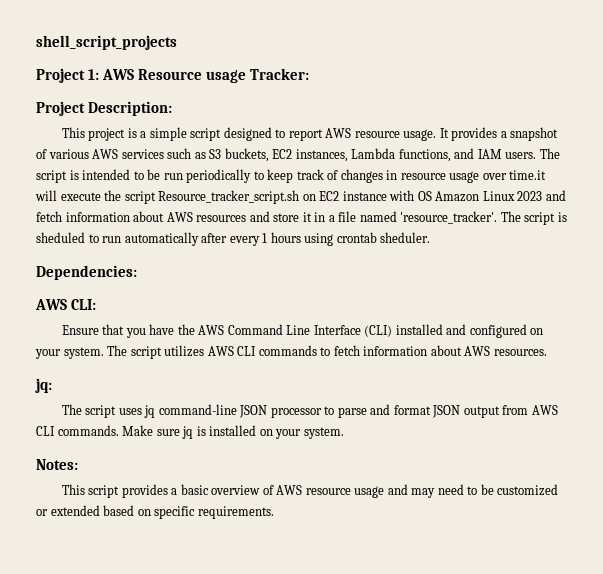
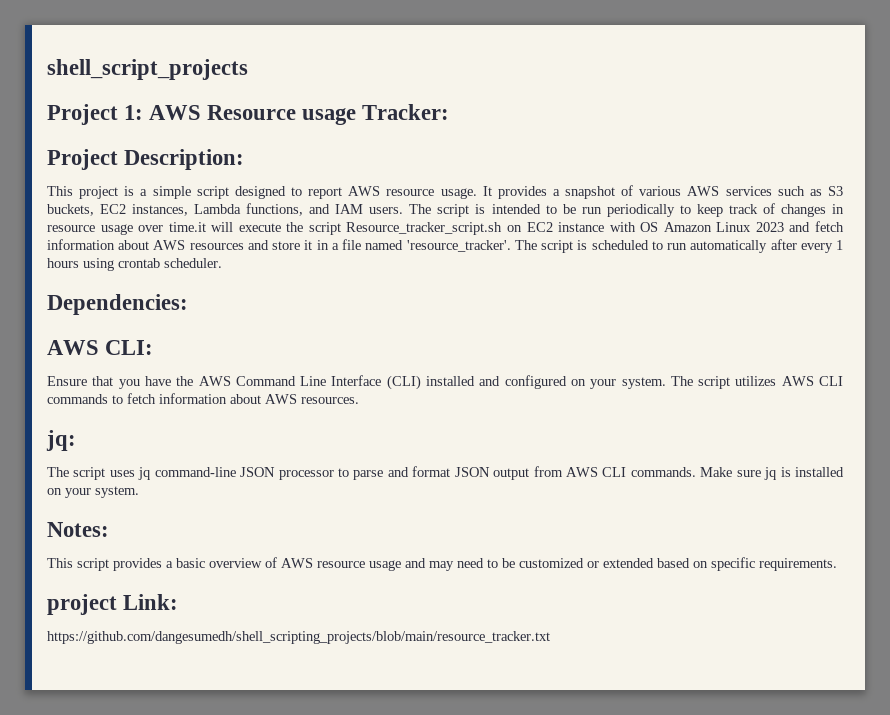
[36,232,85,243] sheduled -> [591,240,649,250] scheduled
[380,232,431,243] sheduler. -> [164,258,222,268] scheduler.
(274, 512) none -> [47,594,179,615] [47,631,550,644] // project Link: // https://github.com/dangesumedh/shell_scripting_projects/blob/main/resource_tracker.txt

